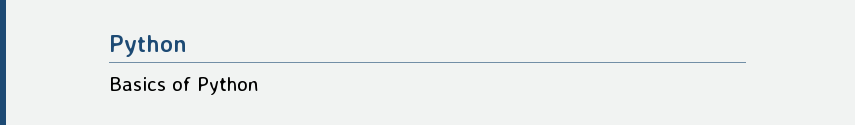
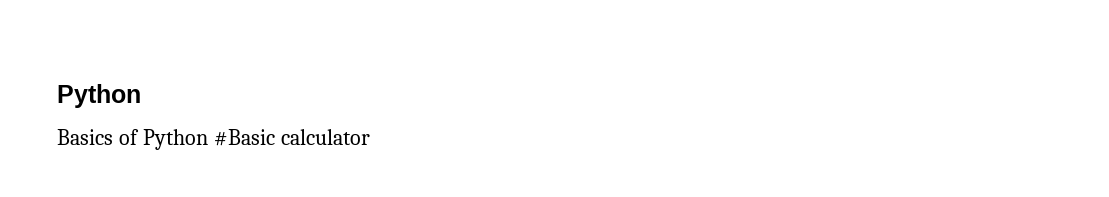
(258, 86) none -> [213,129,370,146] #Basic calculator

